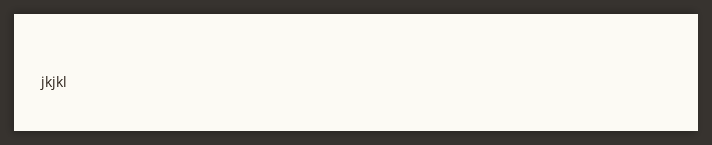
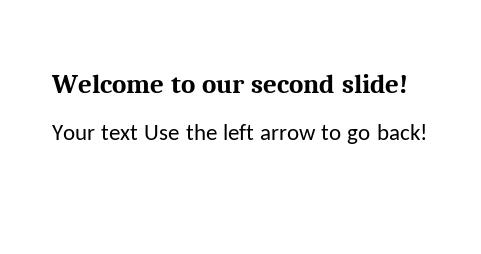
[40,76,67,90] jkjkl -> [51,74,408,93] [52,124,427,144] Welcome to our second slide! // Your text Use the left arrow to go back!

